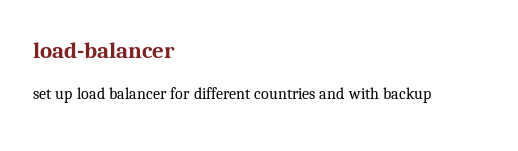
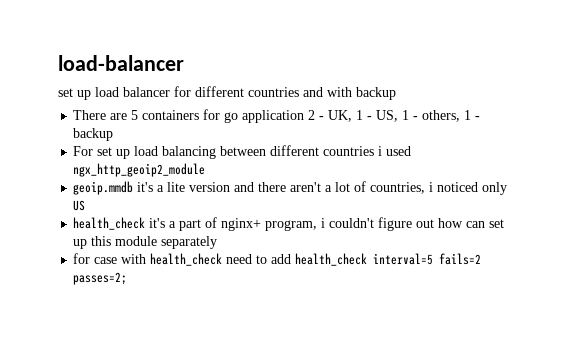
(431, 95) none -> [73,109,481,123] [73,128,114,141] [73,145,412,159] [73,163,206,177] [73,181,508,195] [73,200,86,211] [73,217,505,231] [73,236,218,249] [73,253,482,266] [73,272,128,285] // There are 5 containers for go application 2 - UK, 1 - US, 1 - others, 1 - backup // For set up load balancing between different countries i used ngx_http_geoip2_module // geoip.mmdb it's a lite version and there aren't a lot of countries, i noticed only US // health_check it's a part of nginx+ program, i couldn't figure out how can set up this module separately // for case with health_check need to add health_check interval=5 fails=2 passes=2;

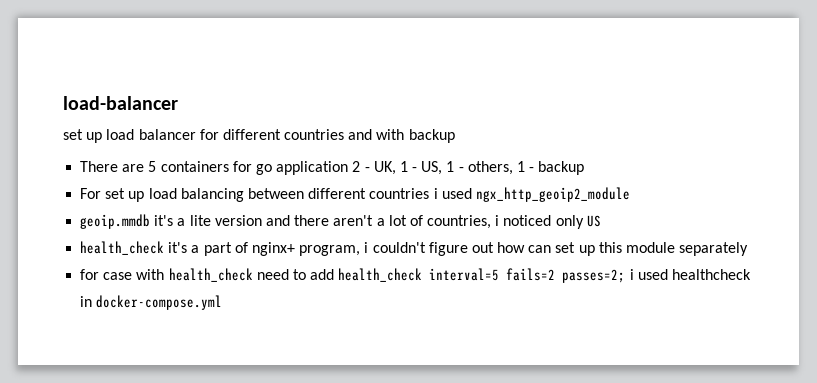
(128, 278) none -> [629,269,751,280] [80,295,223,310] i used healthcheck in docker-compose.yml

